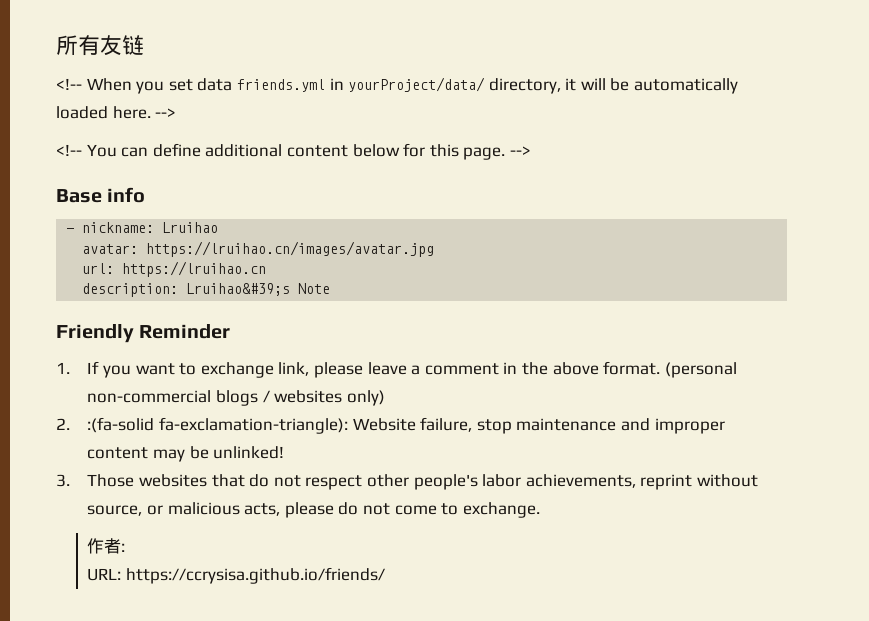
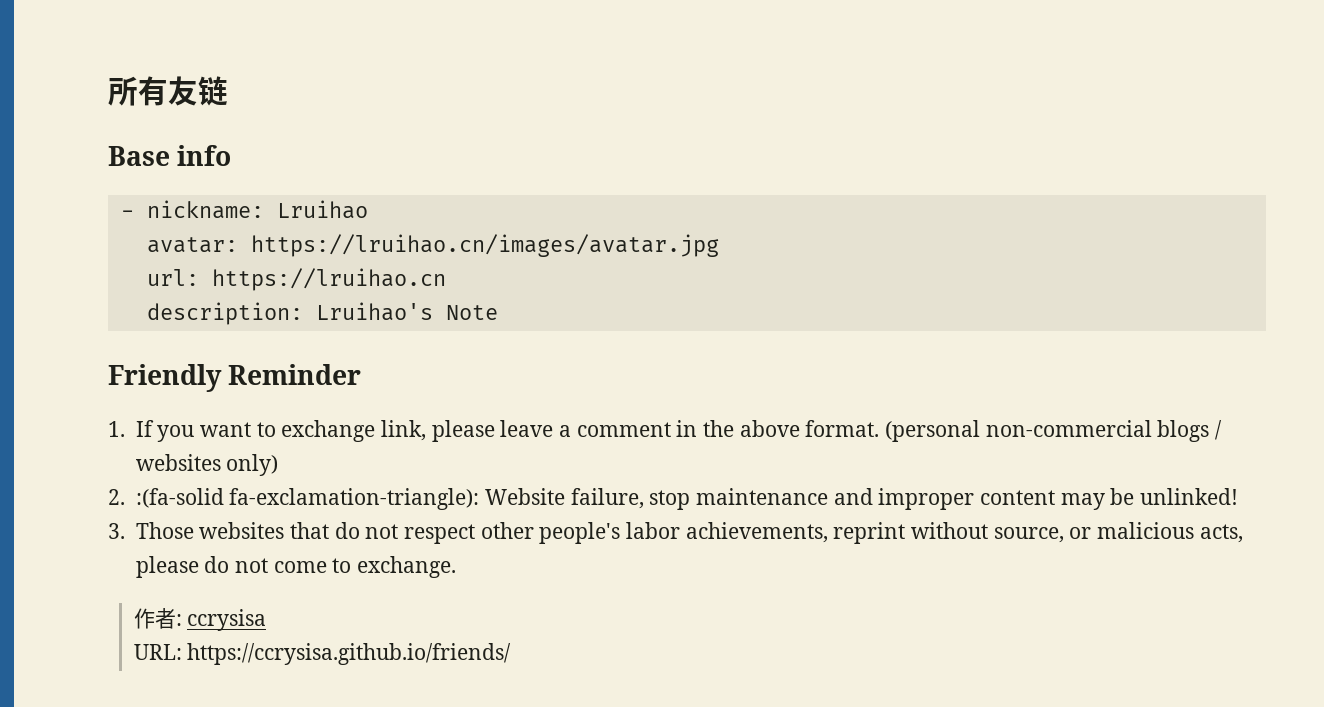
[56,77,739,94] [56,106,177,119] [56,143,531,160] // <!-- When you set data friends.yml in yourProject/data/ directory, it will be automatically loaded here. --> // <!-- You can define additional content below for this page. --> -> (228, 91) none
[186,283,291,296] Lruihao&#39;s -> [315,302,433,321] Lruihao's
(126, 547) none -> [187,609,267,631] ccrysisa

